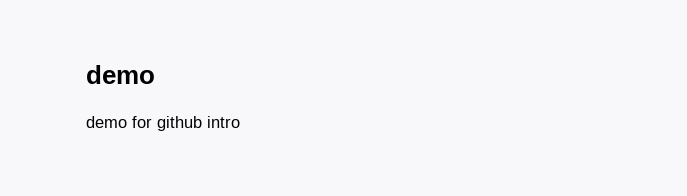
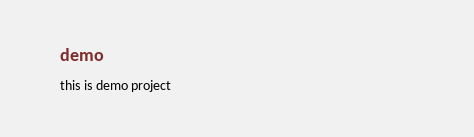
[86,116,240,131] demo for github intro -> [60,80,172,92] this is demo project

